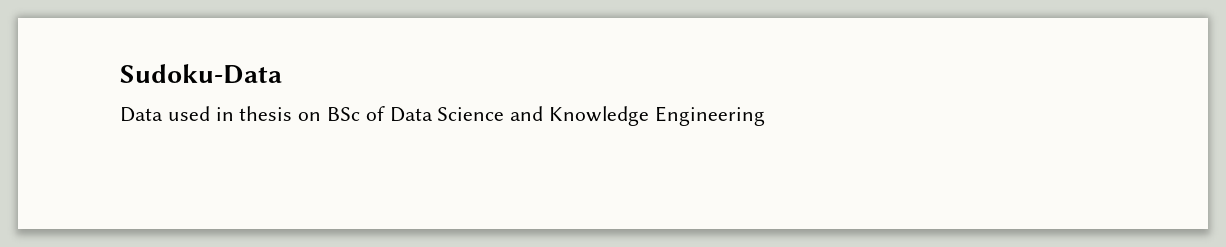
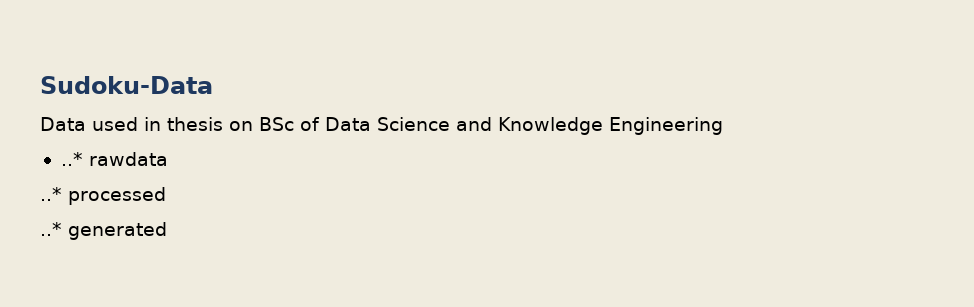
(765, 116) none -> [60,152,168,166] [40,187,166,205] [40,222,167,240] // ..* rawdata // ..* processed // ..* generated

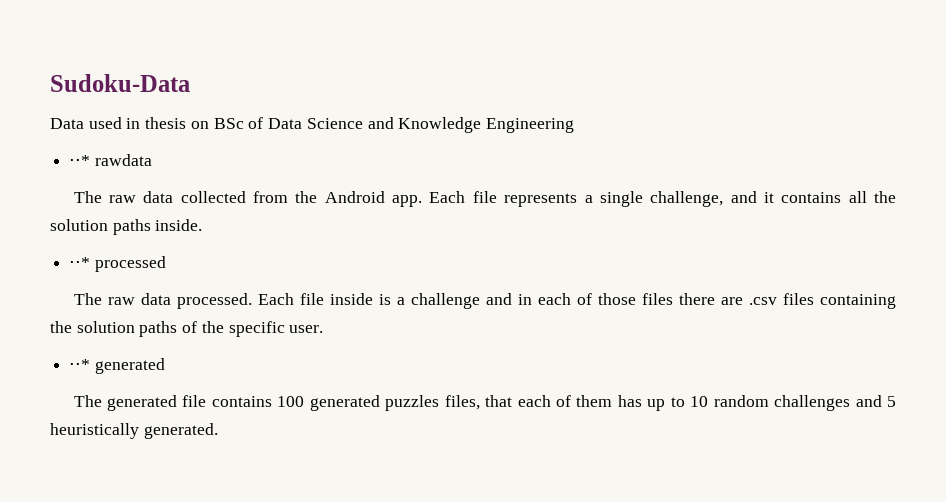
[60,152,83,166] ..* -> [69,155,91,166] ⋅⋅*
[40,187,166,205] [40,222,167,240] ..* processed // ..* generated -> [73,191,896,207] [50,219,203,235] [69,256,166,272] [73,293,897,309] [50,321,324,337] [69,358,165,374] [73,395,896,411] [50,423,218,439] The raw data collected from the Android app. Each file represents a single challenge, and it contains all the solution paths inside. // ⋅⋅* processed // The raw data processed. Each file inside is a challenge and in each of those files there are .csv files containing the solution paths of the specific user. // ⋅⋅* generated // The generated file contains 100 generated puzzles files, that each of them has up to 10 random challenges and 5 heuristically generated.

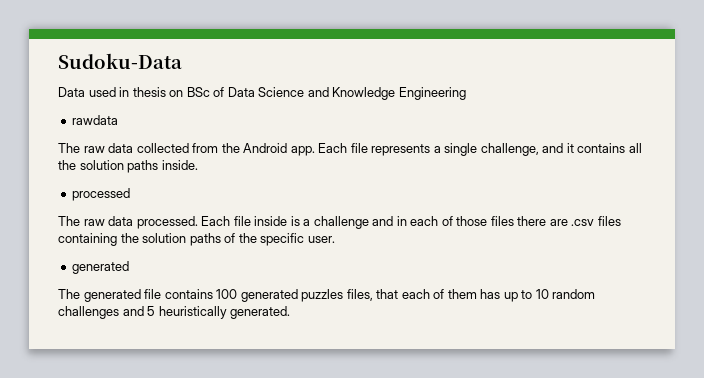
[69,155,91,166] ⋅⋅* -> (466, 93) none
[69,257,91,268] ⋅⋅* -> (198, 165) none
[69,359,91,370] ⋅⋅* -> (335, 239) none

